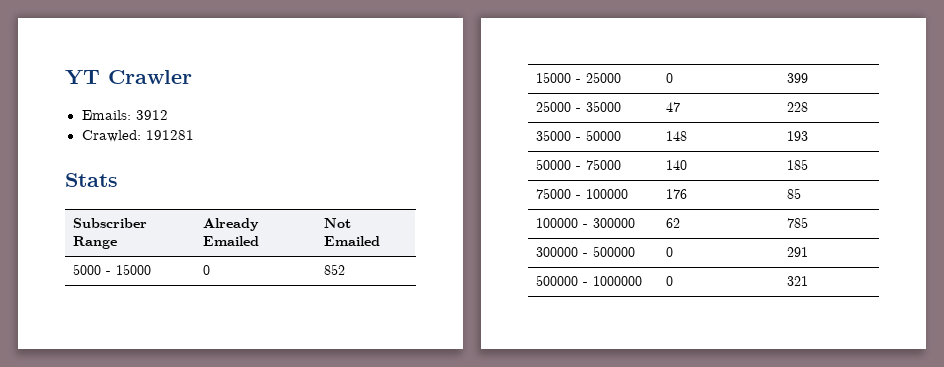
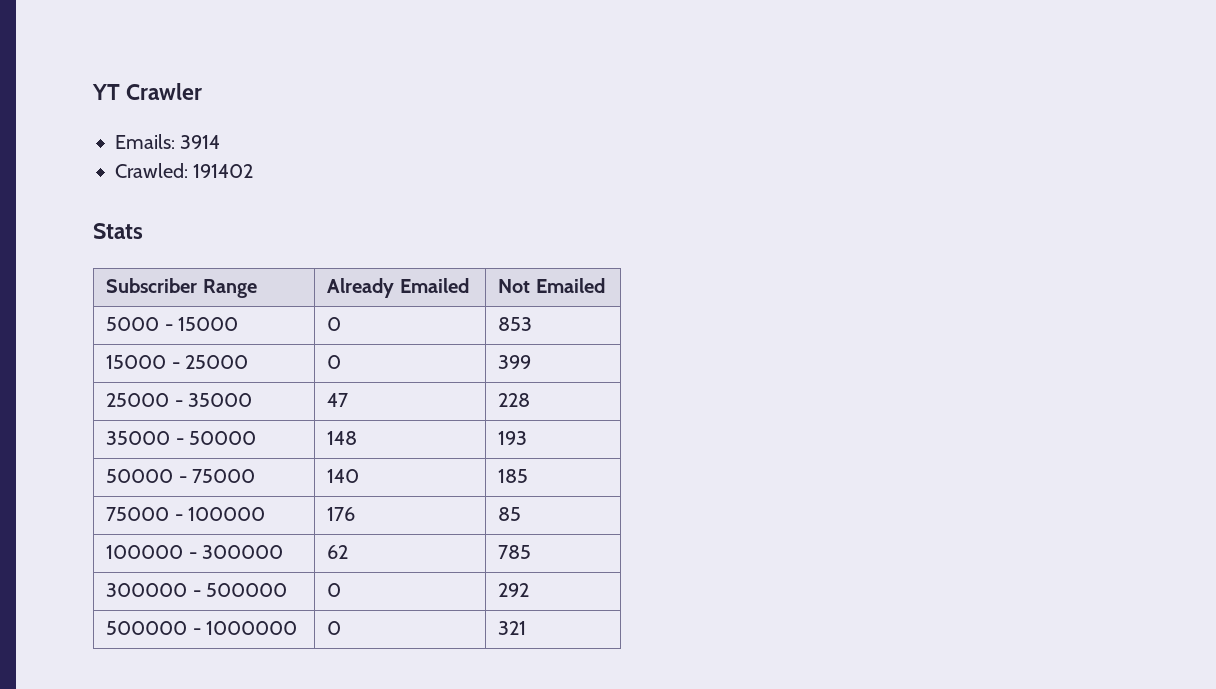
[135,110,168,120] 3912 -> [180,135,221,149] 3914
[145,130,194,140] 191281 -> [193,164,254,178] 191402
[324,264,346,275] 852 -> [498,317,533,331] 853
[787,247,809,257] 291 -> [498,583,530,597] 292

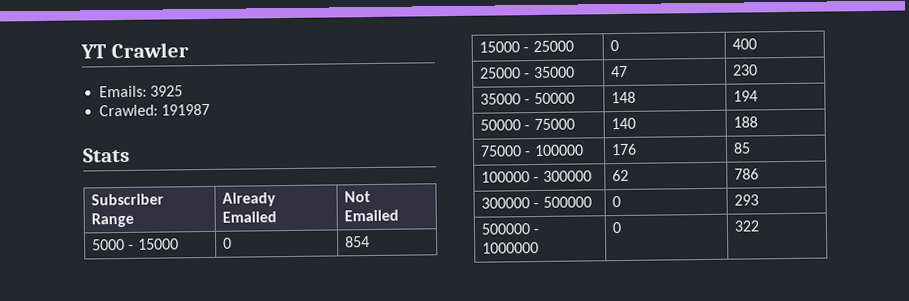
[180,135,221,149] 3914 -> [150,85,184,97] 3925
[193,164,254,178] 191402 -> [161,103,211,116] 191987
[498,317,533,331] 853 -> [345,236,371,248] 854
[498,355,532,369] 399 -> [732,38,758,50] 400
[498,393,531,407] 228 -> [732,64,759,76] 230
[498,431,528,445] 193 -> [733,90,759,102] 194
[498,469,529,483] 185 -> [733,116,759,128] 188
[498,545,532,559] 785 -> [734,168,760,180] 786
[498,583,530,597] 292 -> [734,194,760,206] 293
[498,621,527,635] 321 -> [734,220,760,232] 322

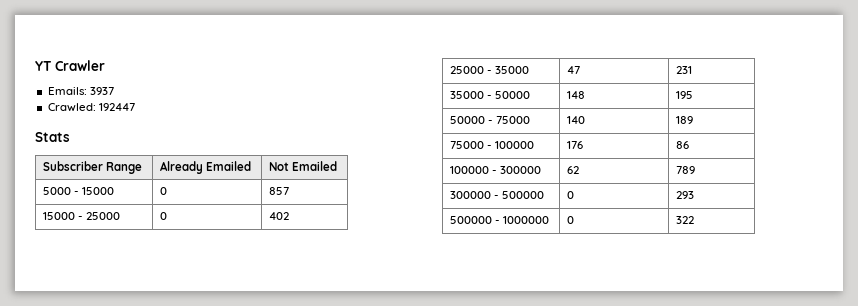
[150,85,184,97] 3925 -> [89,87,114,95] 3937
[161,103,211,116] 191987 -> [98,103,135,111] 192447
[345,236,371,248] 854 -> [268,187,289,195] 857
[732,38,758,50] 400 -> [268,212,289,220] 402
[732,64,759,76] 230 -> [675,66,692,74] 231
[733,90,759,102] 194 -> [675,91,693,99] 195
[733,116,759,128] 188 -> [675,116,693,124] 189
[733,142,752,154] 85 -> [675,141,689,149] 86
[734,168,760,180] 786 -> [675,166,695,174] 789

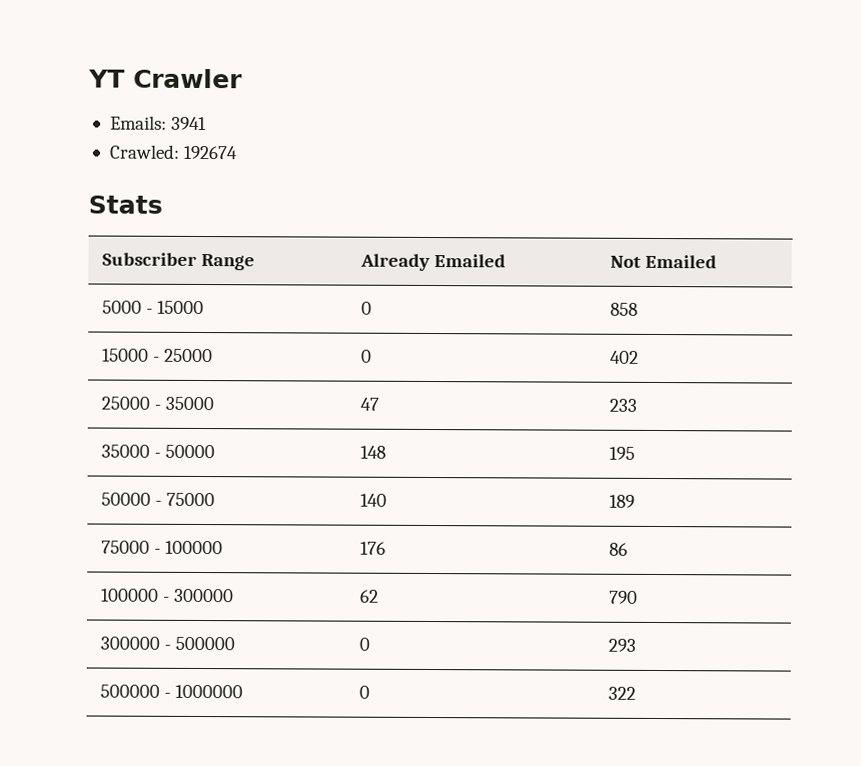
[89,87,114,95] 3937 -> [171,116,208,131] 3941
[98,103,135,111] 192447 -> [183,145,239,160] 192674
[268,187,289,195] 857 -> [610,302,639,316] 858
[675,66,692,74] 231 -> [609,398,638,412] 233
[675,166,695,174] 789 -> [609,590,639,604] 790

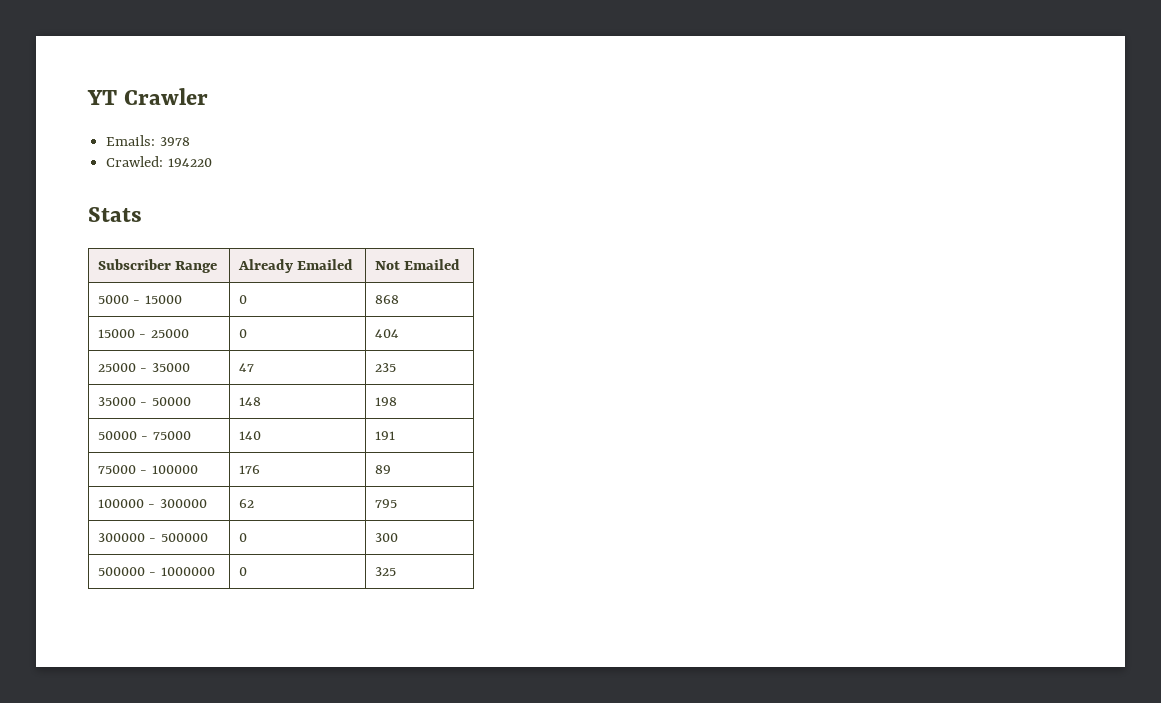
[171,116,208,131] 3941 -> [159,137,190,146] 3978
[183,145,239,160] 192674 -> [167,158,212,167] 194220
[610,302,639,316] 858 -> [374,295,399,304] 868
[610,350,640,364] 402 -> [374,329,399,338] 404
[609,398,638,412] 233 -> [374,363,396,372] 235
[609,446,636,460] 195 -> [374,397,397,406] 198
[609,494,636,508] 189 -> [374,431,395,440] 191
[609,542,629,556] 86 -> [374,465,391,474] 89
[609,590,639,604] 790 -> [374,499,397,508] 795
[608,638,637,652] 293 -> [374,533,398,542] 300
[608,686,637,700] 322 -> [374,567,396,576] 325

